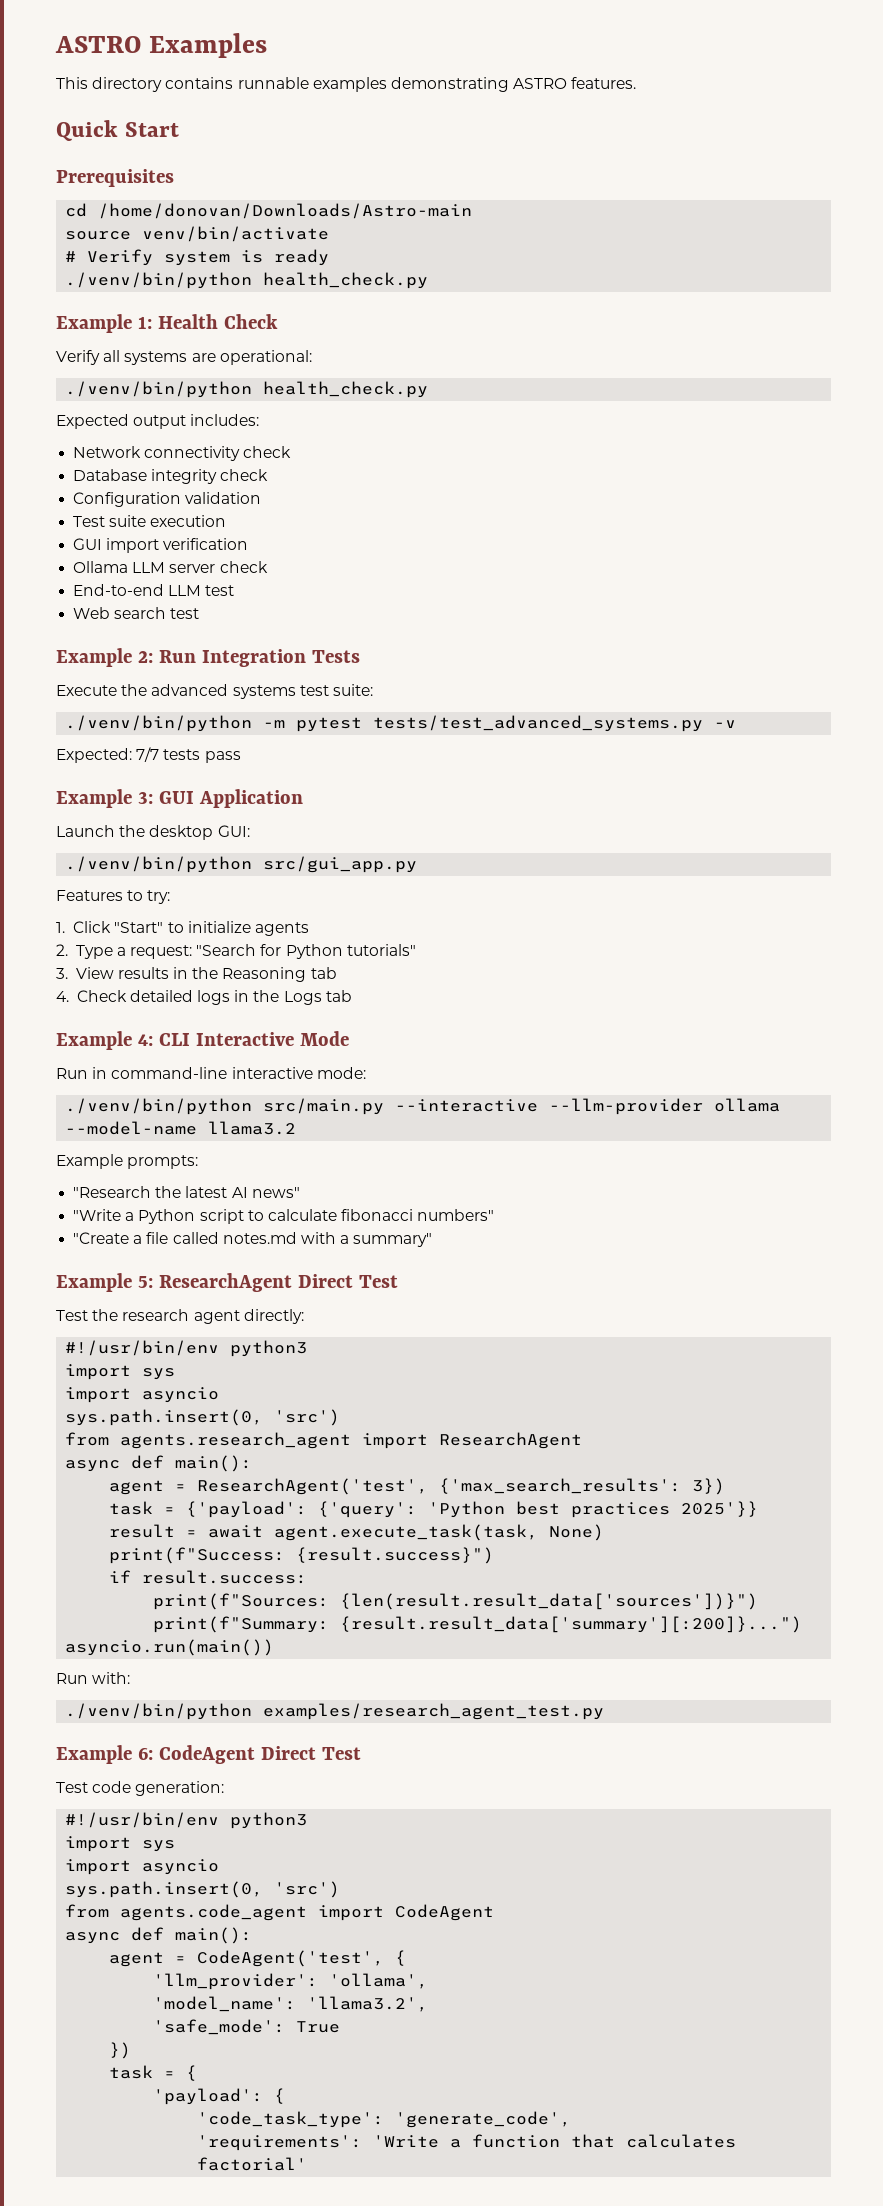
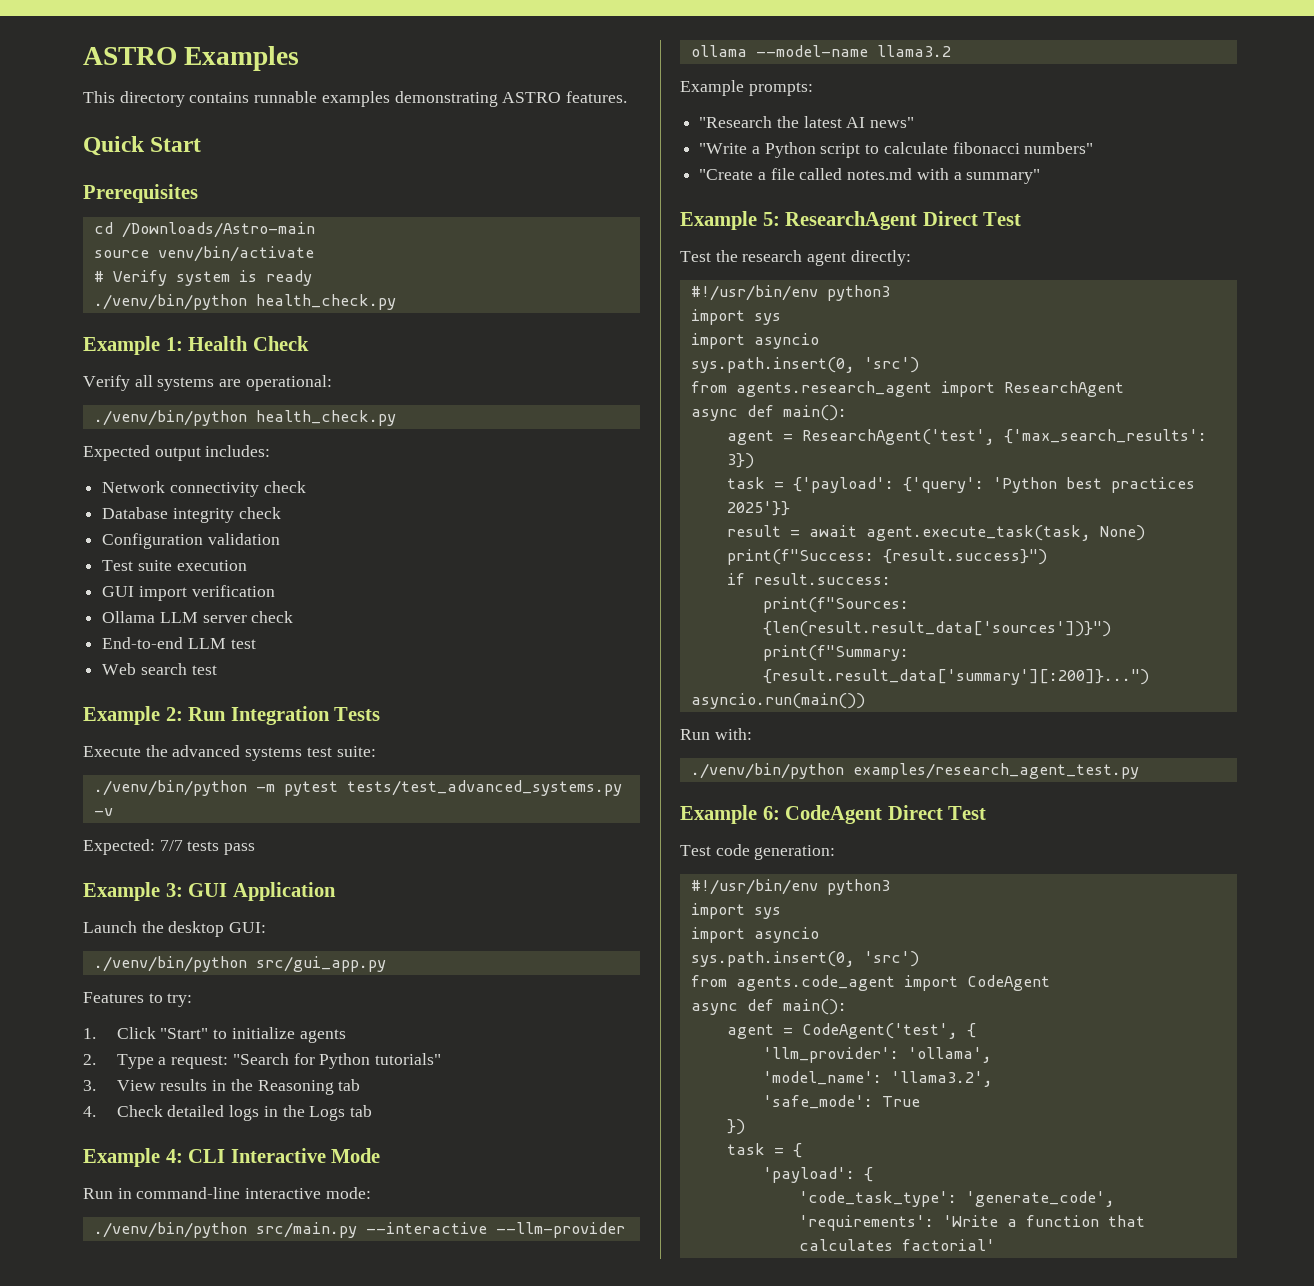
[98,203,473,219] /home/donovan/Downloads/Astro-main -> [121,222,315,238] /Downloads/Astro-main

